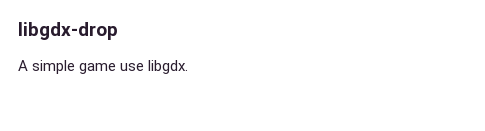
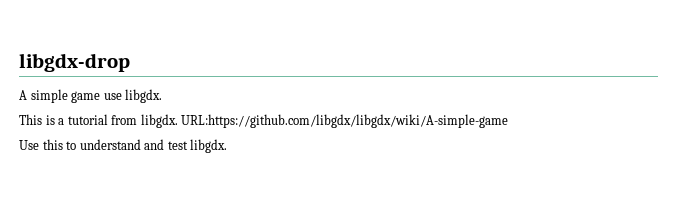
(189, 67) none -> [19,114,509,128] [19,139,228,153] // This is a tutorial from libgdx. URL:https://github.com/libgdx/libgdx/wiki/A-simple-game // Use this to understand and test libgdx.

